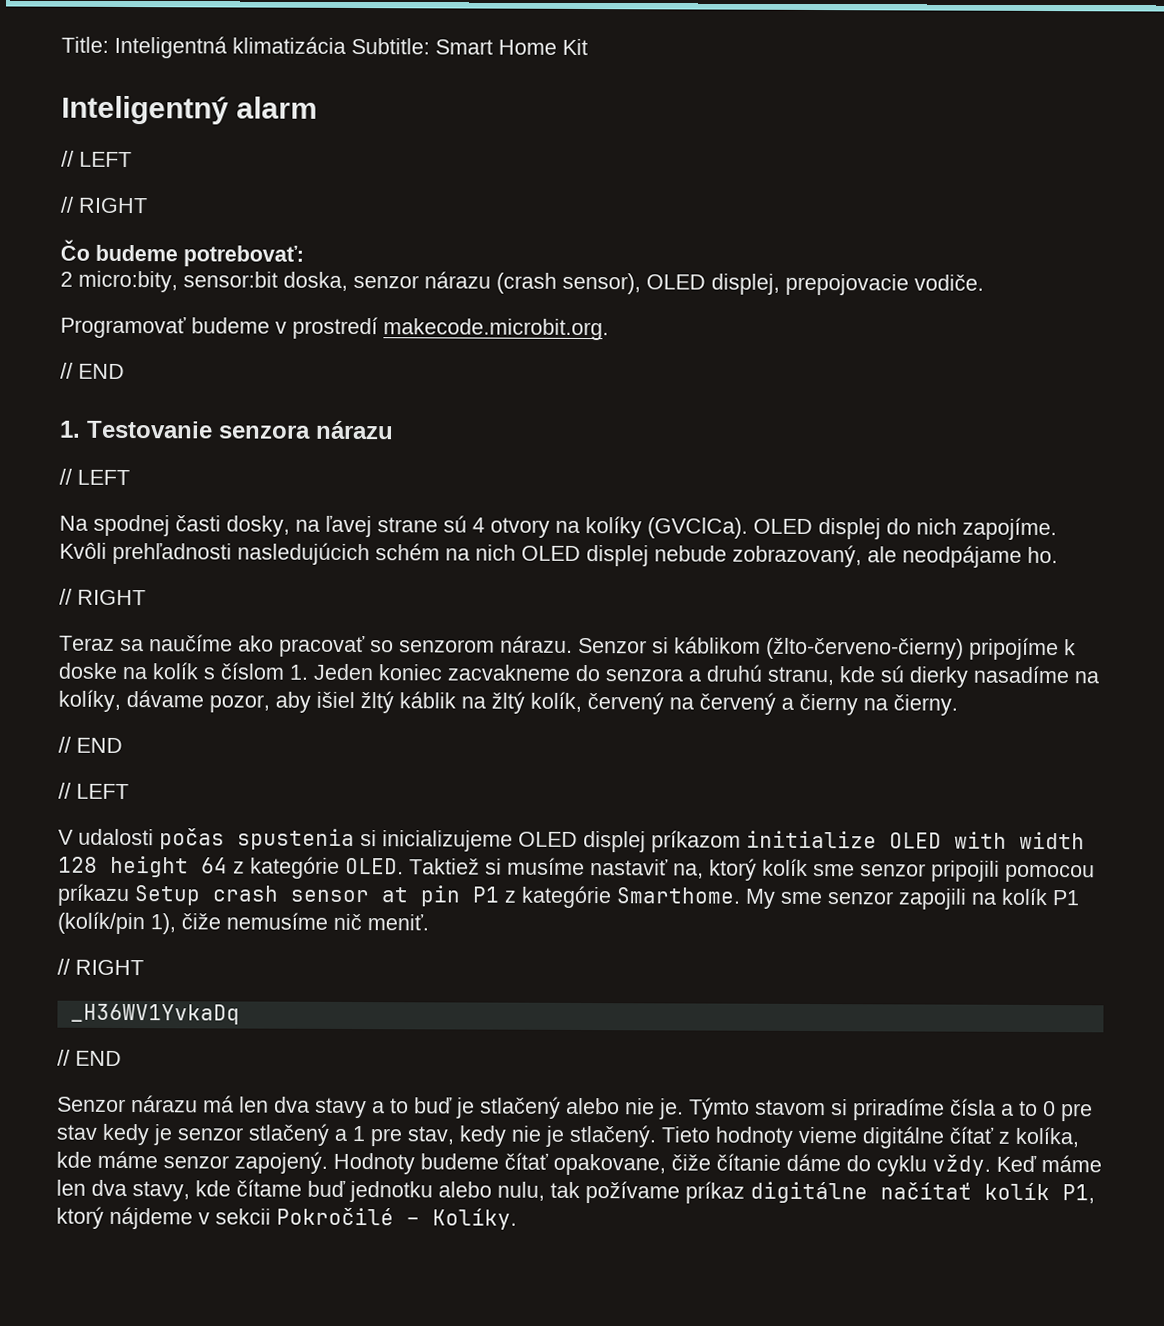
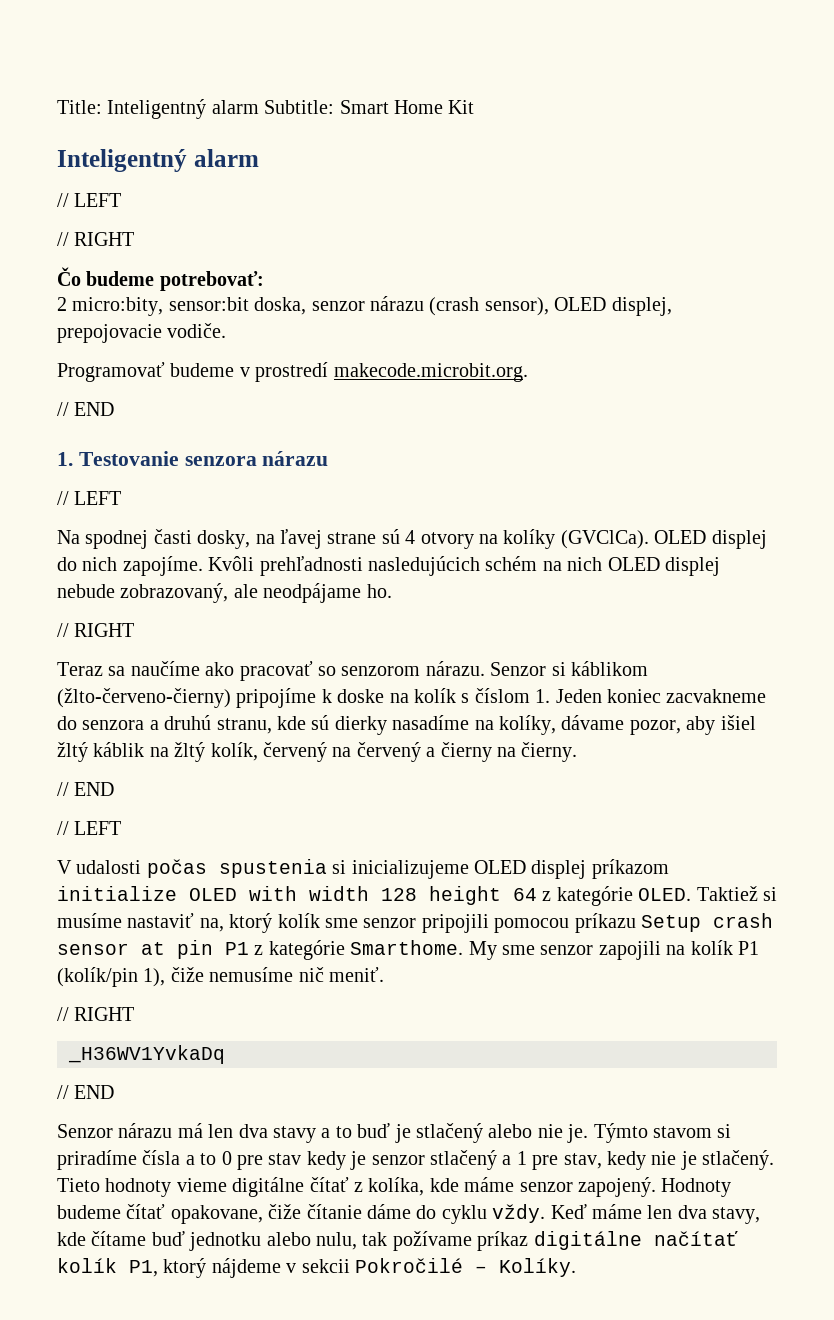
[114,35,346,59] Inteligentná klimatizácia -> [107,99,259,119] Inteligentný alarm

